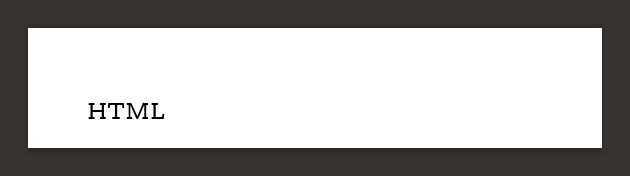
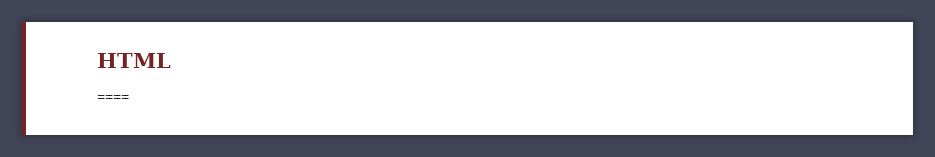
(165, 110) none -> [97,95,129,102] // ====

